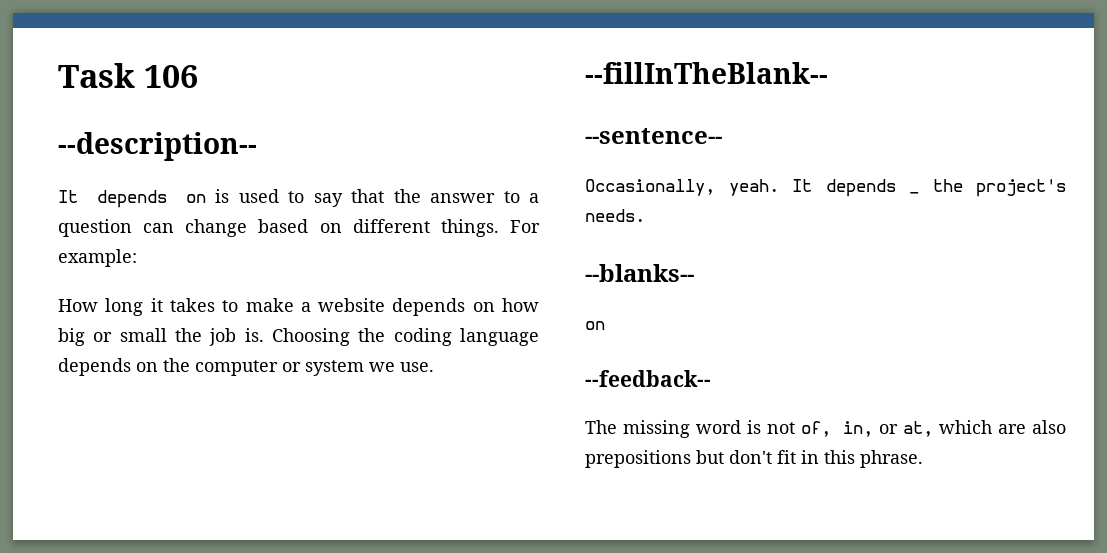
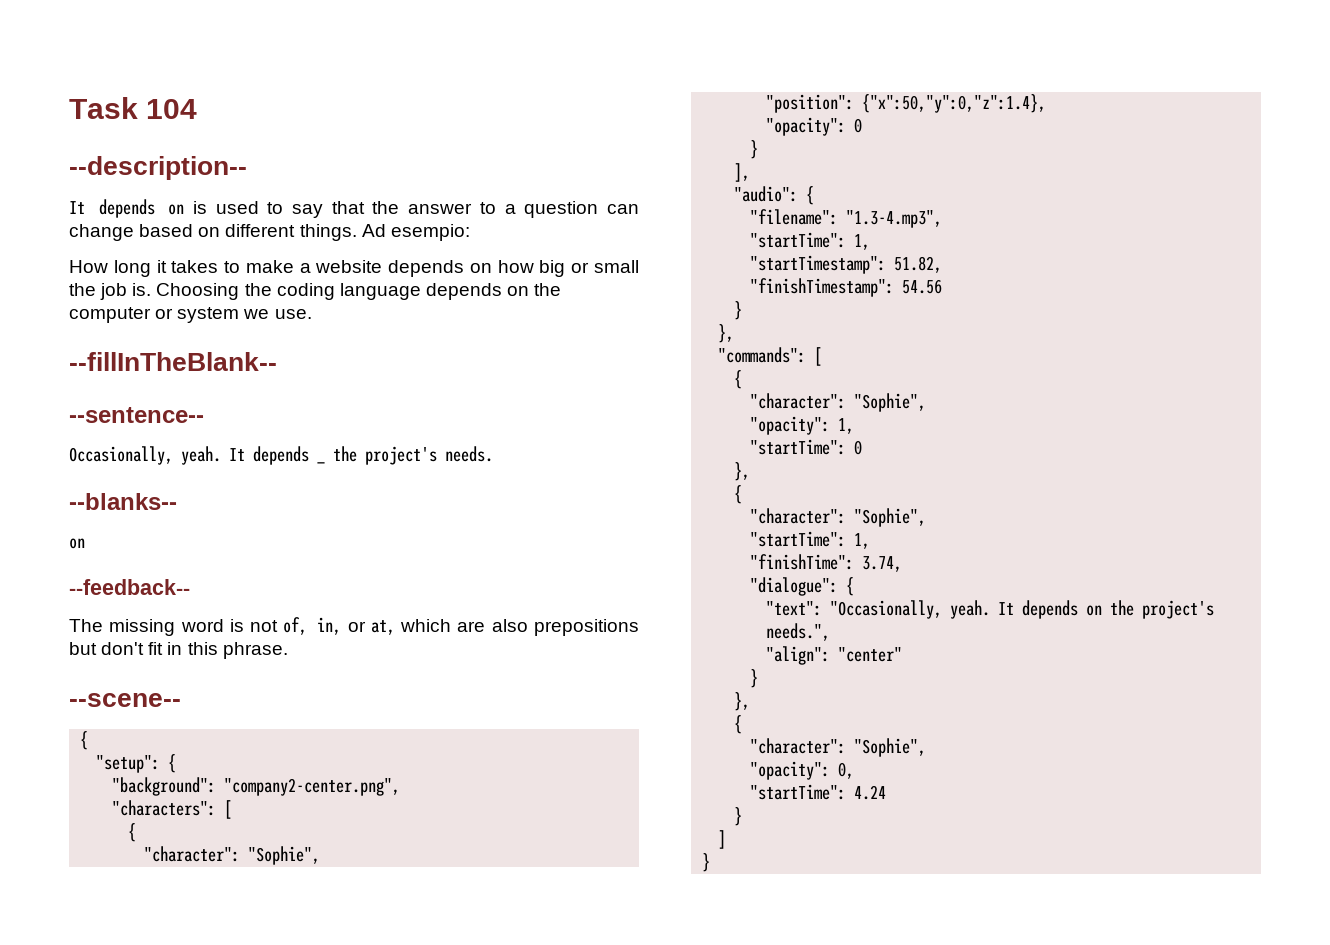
[143,65,198,88] 106 -> [146,99,198,119] 104
[510,220,540,233] [58,249,137,267] For example: -> [361,224,470,241] Ad esempio:
(923, 459) none -> [69,693,181,707] [80,731,89,750] [96,754,177,773] [112,777,401,796] [112,800,233,819] [128,823,137,842] [144,846,321,865] [766,94,1047,113] [766,117,863,136] [750,140,759,159] [734,163,751,182] [734,186,815,205] [750,209,943,228] [750,232,871,250] [750,255,943,274] [750,278,943,297] [734,301,743,320] [718,324,735,343] [718,347,823,366] [734,370,743,389] [750,393,927,412] [750,416,855,435] [750,439,863,455] [734,462,751,481] [734,485,743,504] [750,508,927,527] [750,531,871,549] [750,554,903,572] [750,577,855,596] [766,600,1215,619] [766,623,831,641] [766,646,903,665] [750,669,759,688] [734,692,751,711] [734,715,743,734] [750,738,927,757] [750,761,855,780] [750,784,887,800] [734,807,743,826] [718,830,727,849] [702,853,711,872] // --scene-- // { // "setup": { // "background": "company2-center.png", // "characters": [ // { // "character": "Sophie", // "position": {"x":50,"y":0,"z":1.4}, // "opacity": 0 // } // ], // "audio": { // "filename": "1.3-4.mp3", // "startTime": 1, // "startTimestamp": 51.82, // "finishTimestamp": 54.56 // } // }, // "commands": [ // { // "character": "Sophie", // "opacity": 1, // "startTime": 0 // }, // { // "character": "Sophie", // "startTime": 1, // "finishTime": 3.74, // "dialogue": { // "text": "Occasionally, yeah. It depends on the project's needs.", // "align": "center" // } // }, // { // "character": "Sophie", // "opacity": 0, // "startTime": 4.24 // } // ] // }

